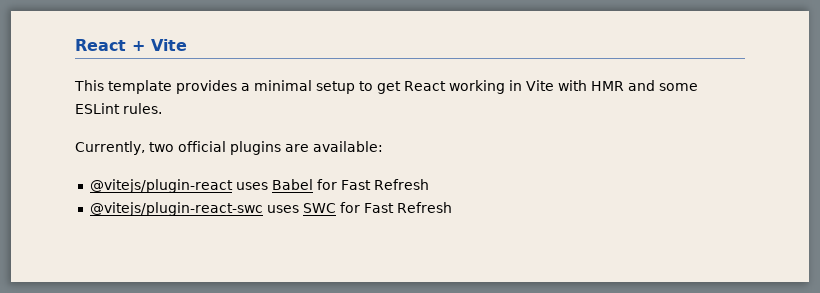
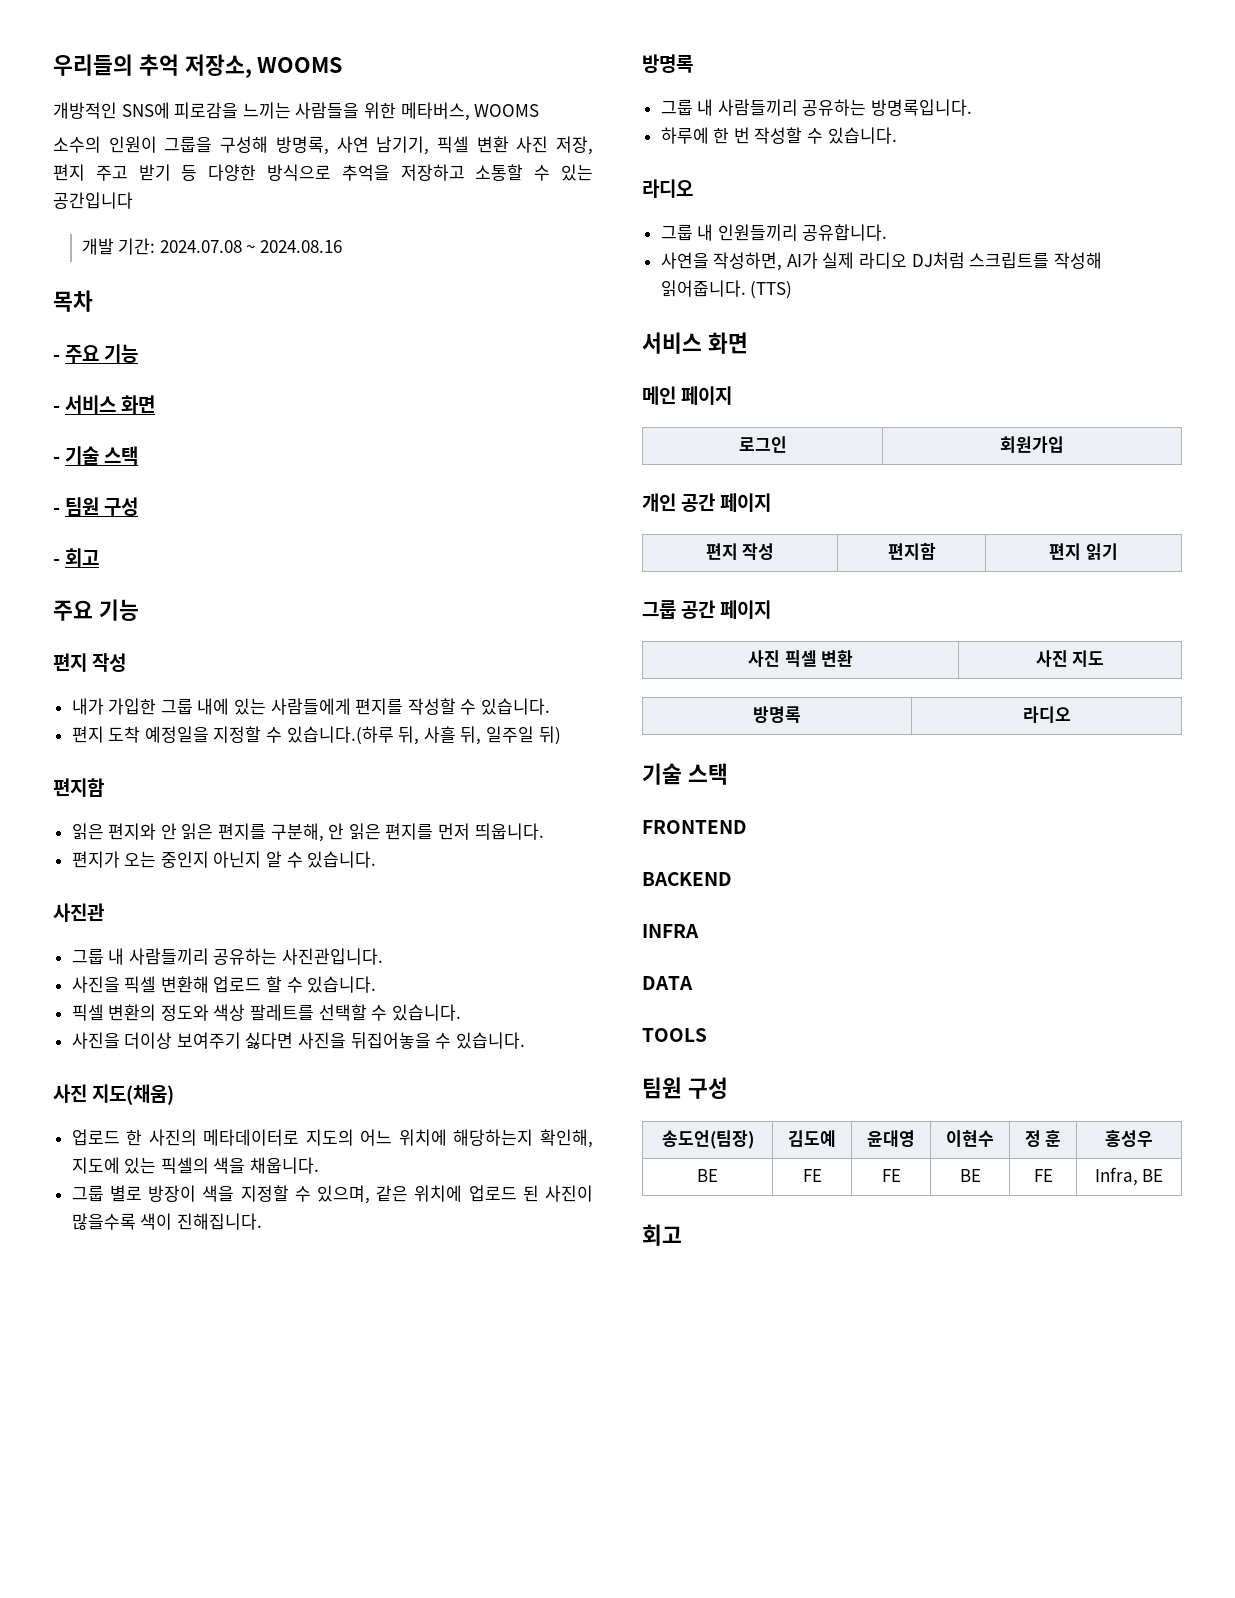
[75,39,187,51] [74,80,698,94] [75,103,162,114] [75,141,383,155] [89,179,429,193] [89,202,452,216] React + Vite // This template provides a minimal setup to get React working in Vite with HMR and some ESLint rules. // Currently, two official plugins are available: // @vitejs/plugin-react uses Babel for Fast Refresh // @vitejs/plugin-react-swc uses SWC for Fast Refresh -> [53,54,343,78] [53,102,540,121] [53,136,593,155] [53,164,593,181] [53,192,133,209] [81,238,342,255] [53,290,93,312] [53,344,139,363] [53,395,156,414] [53,446,139,465] [53,497,139,516] [53,548,100,567] [53,599,139,621] [53,653,127,672] [71,698,551,715] [71,726,561,745] [53,778,104,797] [71,823,544,842] [71,851,377,868] [53,903,104,922] [71,948,384,965] [71,976,377,993] [71,1004,461,1021] [71,1032,525,1049] [53,1084,175,1105] [71,1129,593,1148] [71,1157,320,1174] [71,1185,593,1204] [71,1213,262,1230] [642,54,693,73] [660,99,973,116] [660,127,897,144] [642,179,693,198] [660,224,888,241] [660,252,1102,271] [660,280,793,299] [642,332,748,354] [642,386,733,405] [738,436,787,453] [1000,436,1064,453] [642,493,772,512] [705,543,775,560] [887,543,936,560] [1049,543,1118,560] [642,600,772,619] [747,650,854,667] [1035,650,1105,667] [753,706,801,723] [1022,706,1071,723] [642,763,728,785] [642,820,747,834] [642,872,732,886] [642,924,699,938] [642,976,693,990] [642,1028,707,1042] [642,1077,728,1099] [661,1130,754,1149] [788,1130,836,1147] [867,1130,915,1147] [946,1130,994,1147] [1024,1130,1062,1147] [1105,1130,1153,1147] [697,1169,718,1182] [802,1169,822,1182] [881,1169,901,1182] [959,1169,981,1182] [1033,1169,1053,1182] [1094,1167,1164,1186] [642,1224,682,1246] 우리들의 추억 저장소, WOOMS // 개방적인 SNS에 피로감을 느끼는 사람들을 위한 메타버스, WOOMS // 소수의 인원이 그룹을 구성해 방명록, 사연 남기기, 픽셀 변환 사진 저장, 편지 주고 받기 등 다양한 방식으로 추억을 저장하고 소통할 수 있는 공간입니다 // 개발 기간: 2024.07.08 ~ 2024.08.16 // 목차 // - 주요 기능 // - 서비스 화면 // - 기술 스택 // - 팀원 구성 // - 회고 // 주요 기능 // 편지 작성 // 내가 가입한 그룹 내에 있는 사람들에게 편지를 작성할 수 있습니다. // 편지 도착 예정일을 지정할 수 있습니다.(하루 뒤, 사흘 뒤, 일주일 뒤) // 편지함 // 읽은 편지와 안 읽은 편지를 구분해, 안 읽은 편지를 먼저 띄웁니다. // 편지가 오는 중인지 아닌지 알 수 있습니다. // 사진관 // 그룹 내 사람들끼리 공유하는 사진관입니다. // 사진을 픽셀 변환해 업로드 할 수 있습니다. // 픽셀 변환의 정도와 색상 팔레트를 선택할 수 있습니다. // 사진을 더이상 보여주기 싫다면 사진을 뒤집어놓을 수 있습니다. // 사진 지도(채움) // 업로드 한 사진의 메타데이터로 지도의 어느 위치에 해당하는지 확인해, 지도에 있는 픽셀의 색을 채웁니다. // 그룹 별로 방장이 색을 지정할 수 있으며, 같은 위치에 업로드 된 사진이 많을수록 색이 진해집니다. // 방명록 // 그룹 내 사람들끼리 공유하는 방명록입니다. // 하루에 한 번 작성할 수 있습니다. // 라디오 // 그룹 내 인원들끼리 공유합니다. // 사연을 작성하면, AI가 실제 라디오 DJ처럼 스크립트를 작성해 읽어줍니다. (TTS) // 서비스 화면 // 메인 페이지 // 로그인 | 회원가입 // 개인 공간 페이지 // 편지 작성 | 편지함 | 편지 읽기 // 그룹 공간 페이지 // 사진 픽셀 변환 | 사진 지도 // 방명록 | 라디오 // 기술 스택 // FRONTEND // BACKEND // INFRA // DATA // TOOLS // 팀원 구성 // 송도언(팀장) | 김도예 | 윤대영 | 이현수 | 정 훈 | 홍성우 // BE | FE | FE | BE | FE | Infra, BE // 회고

